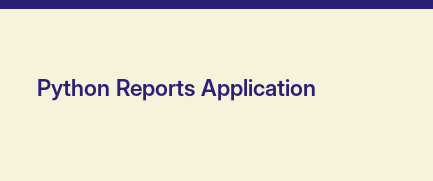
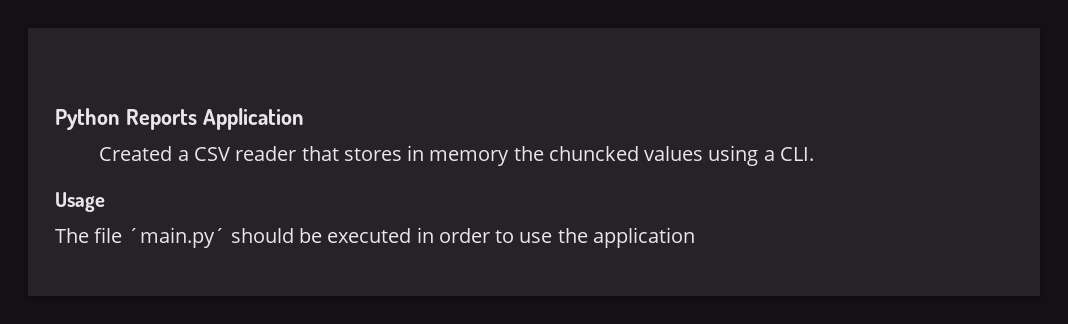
(317, 90) none -> [99,145,814,166] [55,192,105,212] [55,227,695,248] // Created a CSV reader that stores in memory the chuncked values using a CLI. // Usage // The file ´main.py´ should be executed in order to use the application

